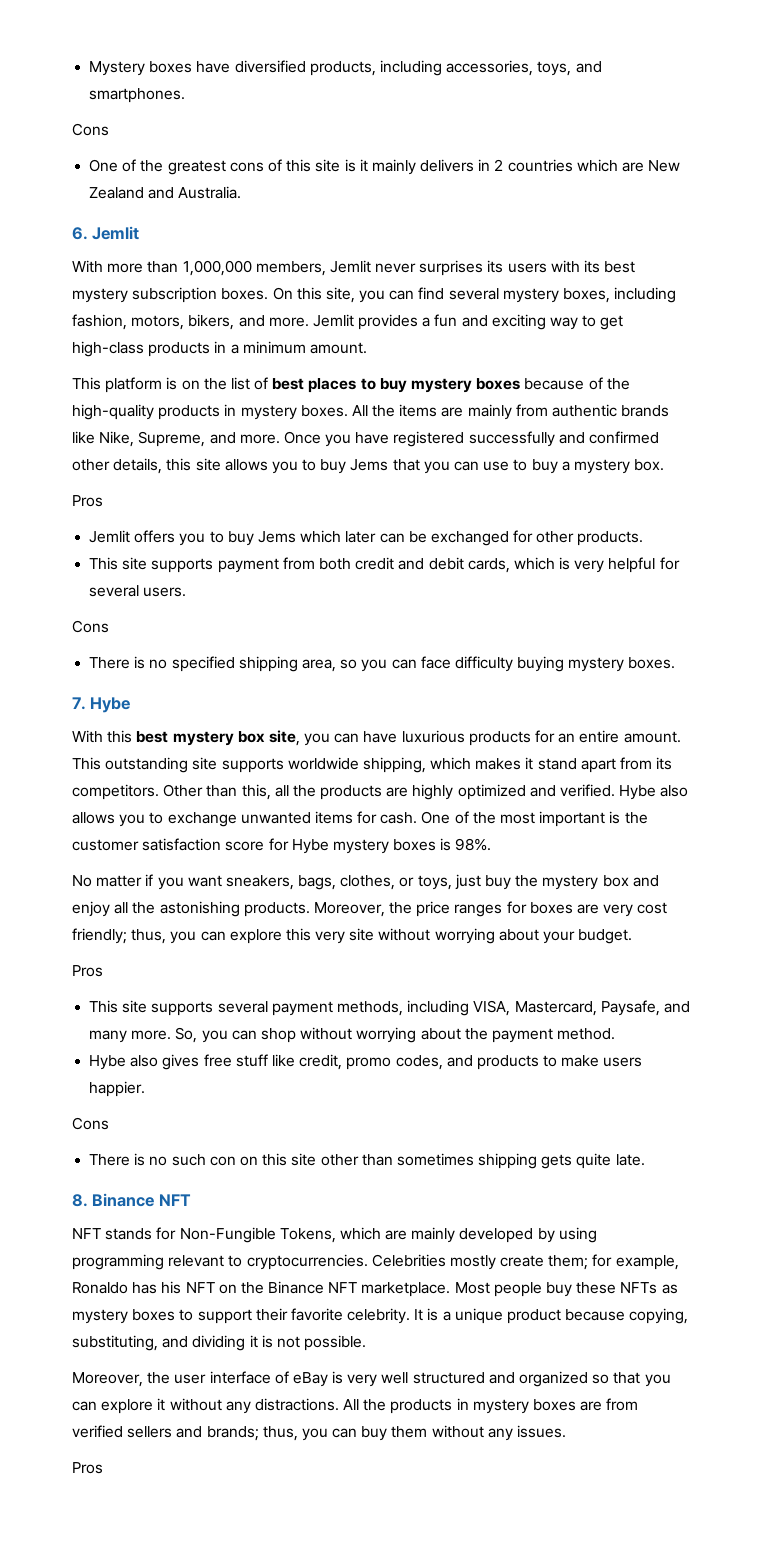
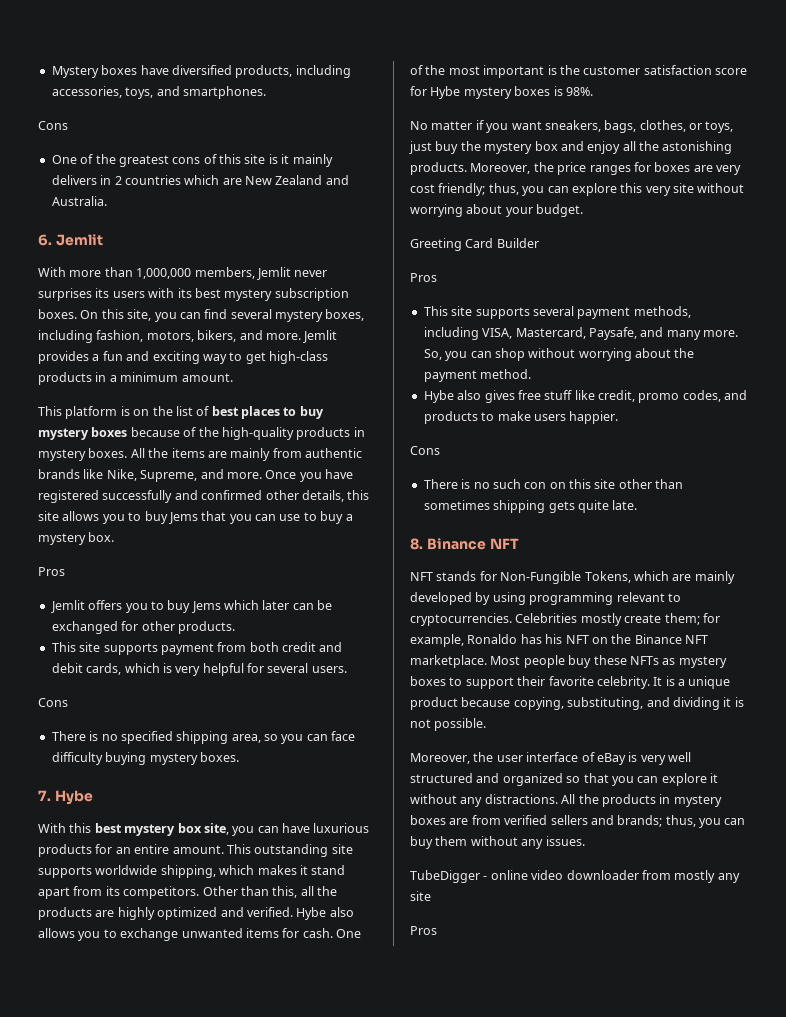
(633, 936) none -> [410,238,539,251] // Greeting Card Builder
(567, 1431) none -> [410,870,740,883] [410,891,431,901] // TubeDigger - online video downloader from mostly any site

